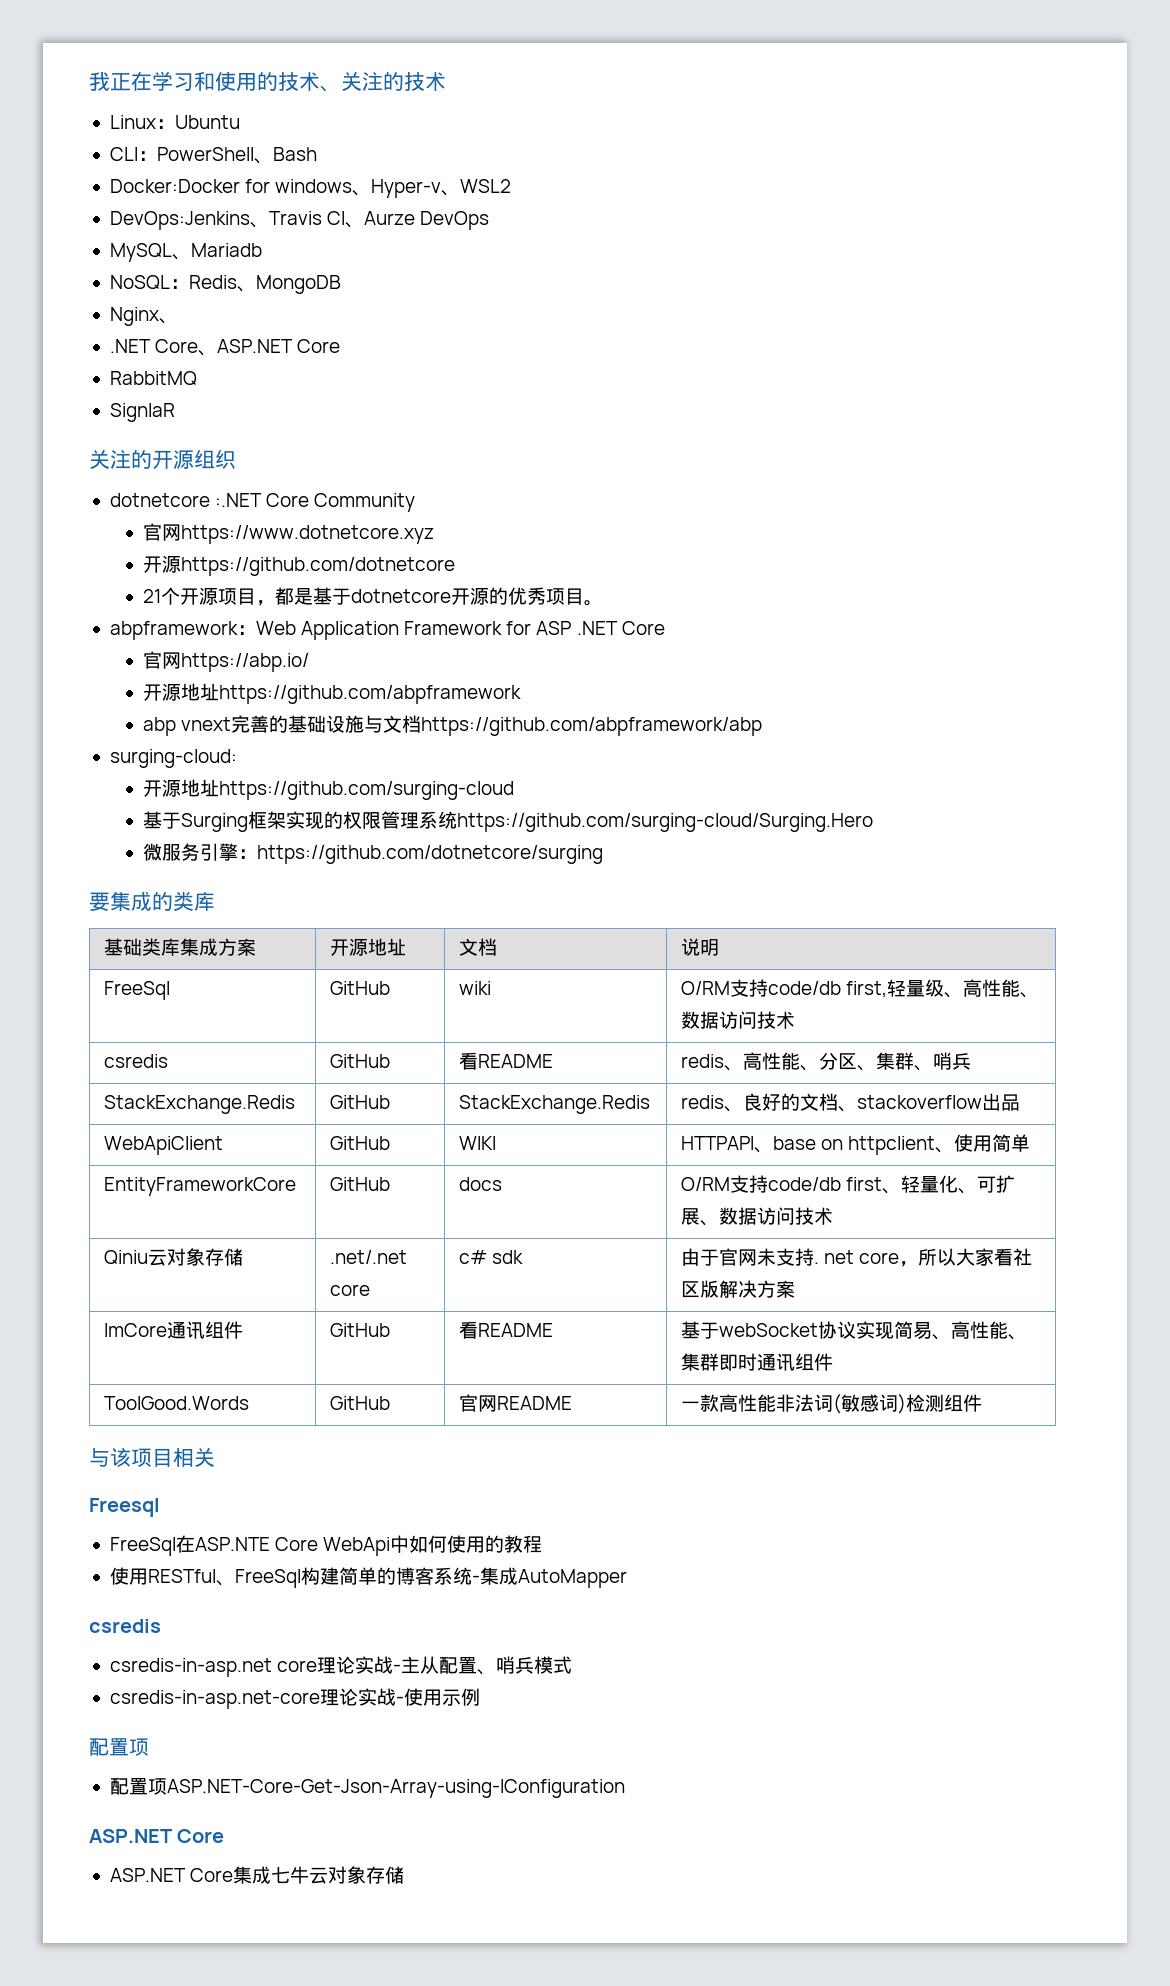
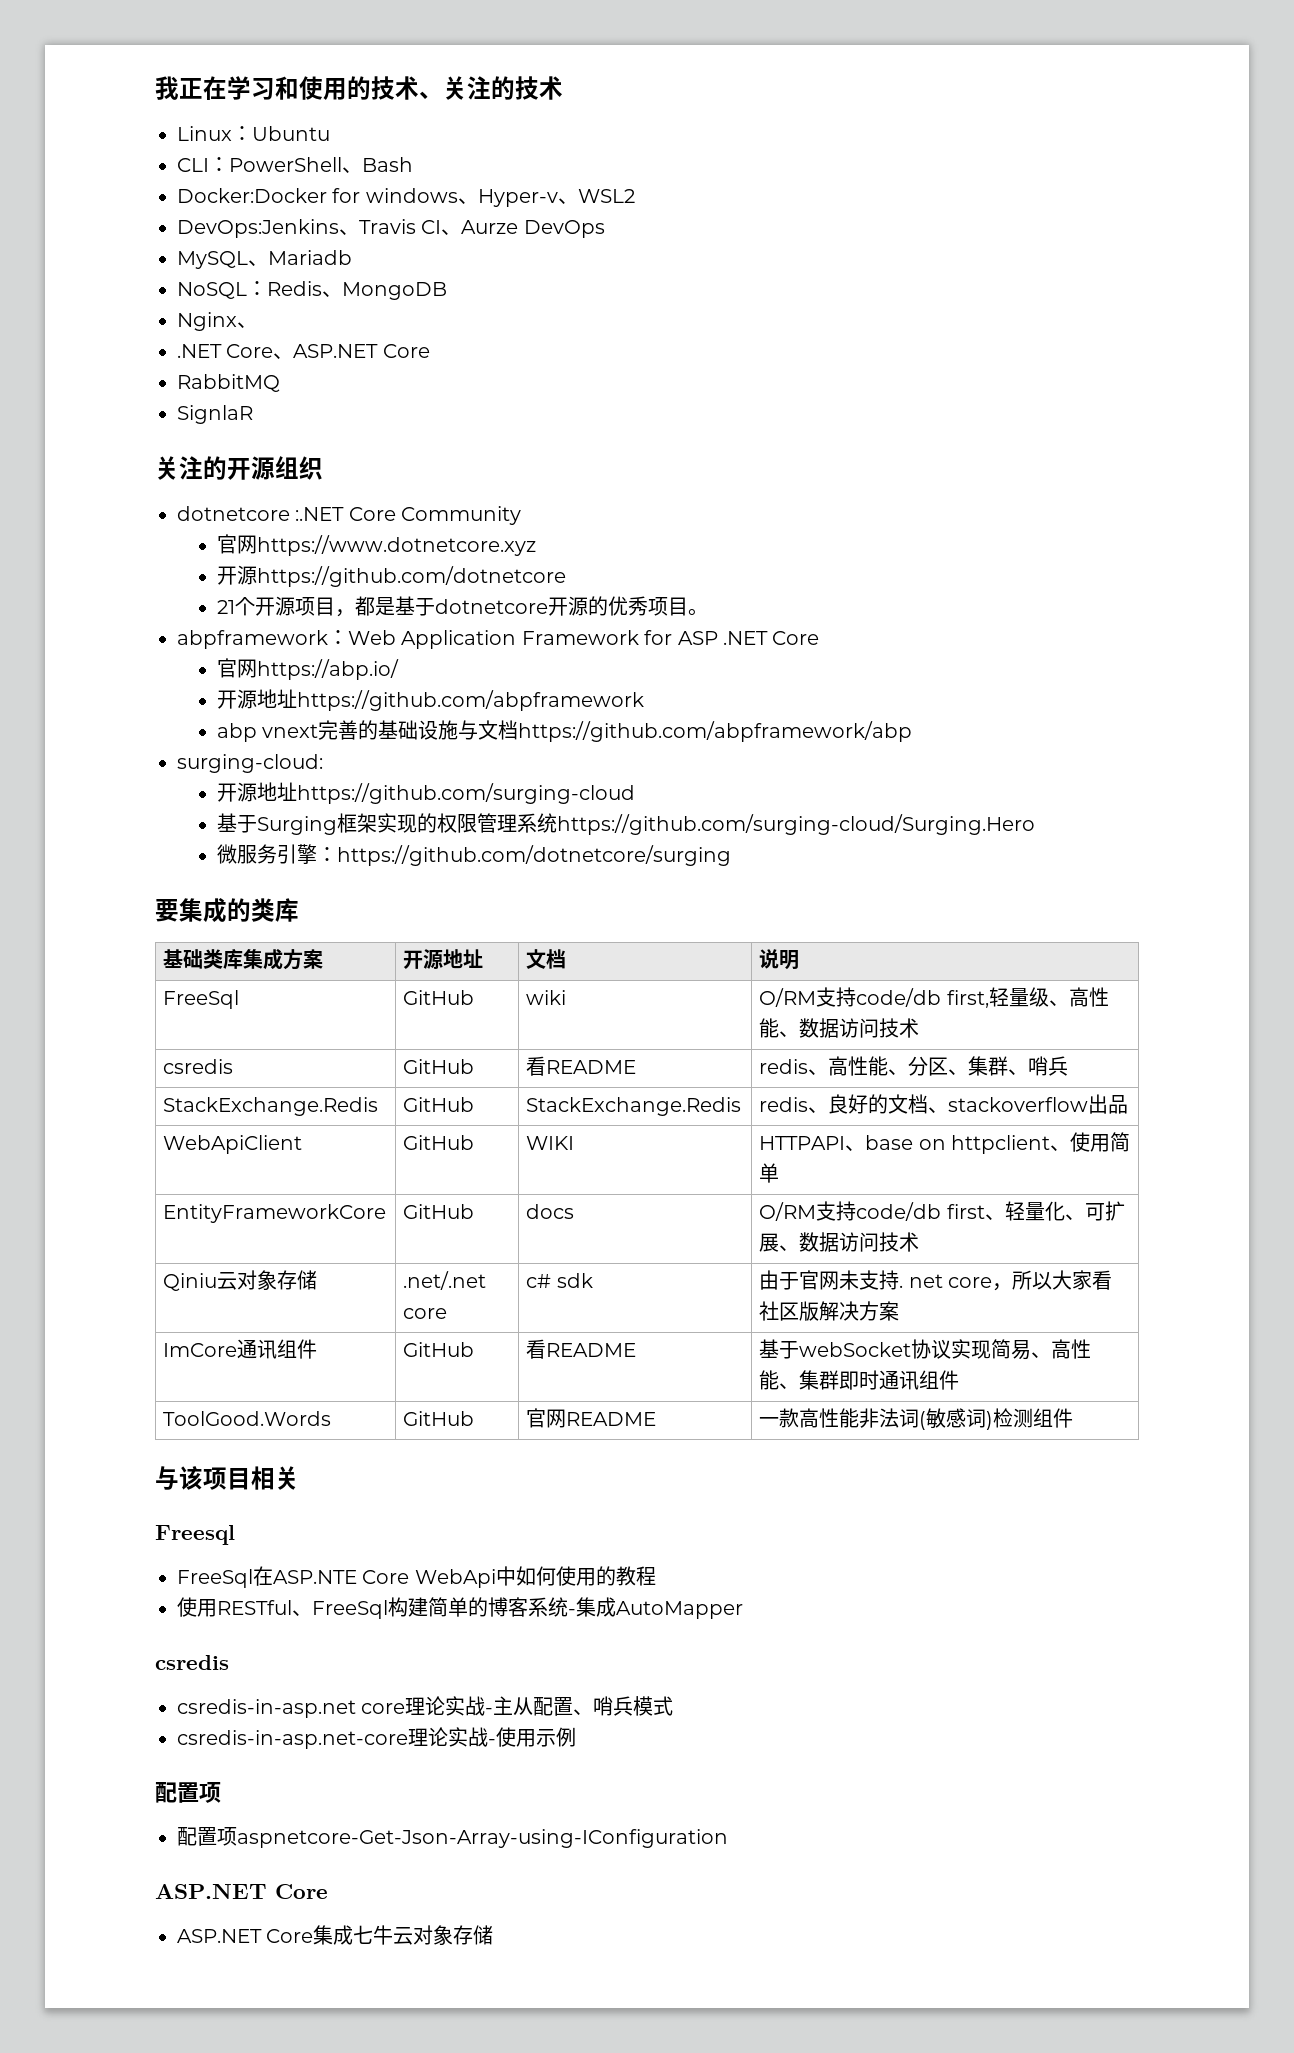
[166,1779,625,1798] ASP.NET-Core-Get-Json-Array-using-IConfiguration -> [237,1829,728,1848] aspnetcore-Get-Json-Array-using-IConfiguration

